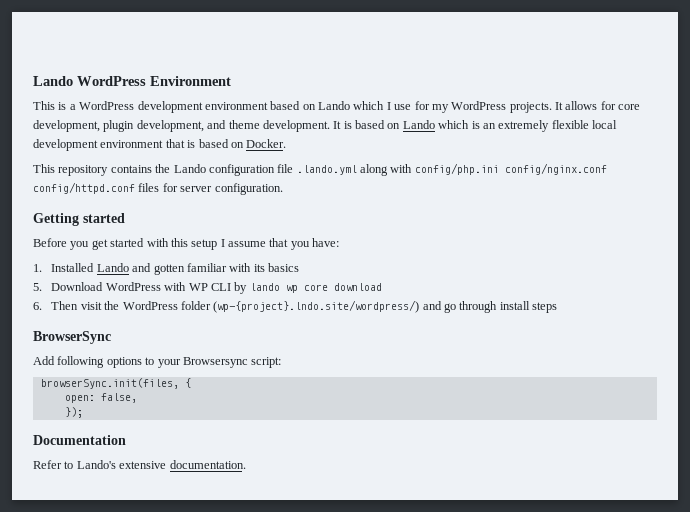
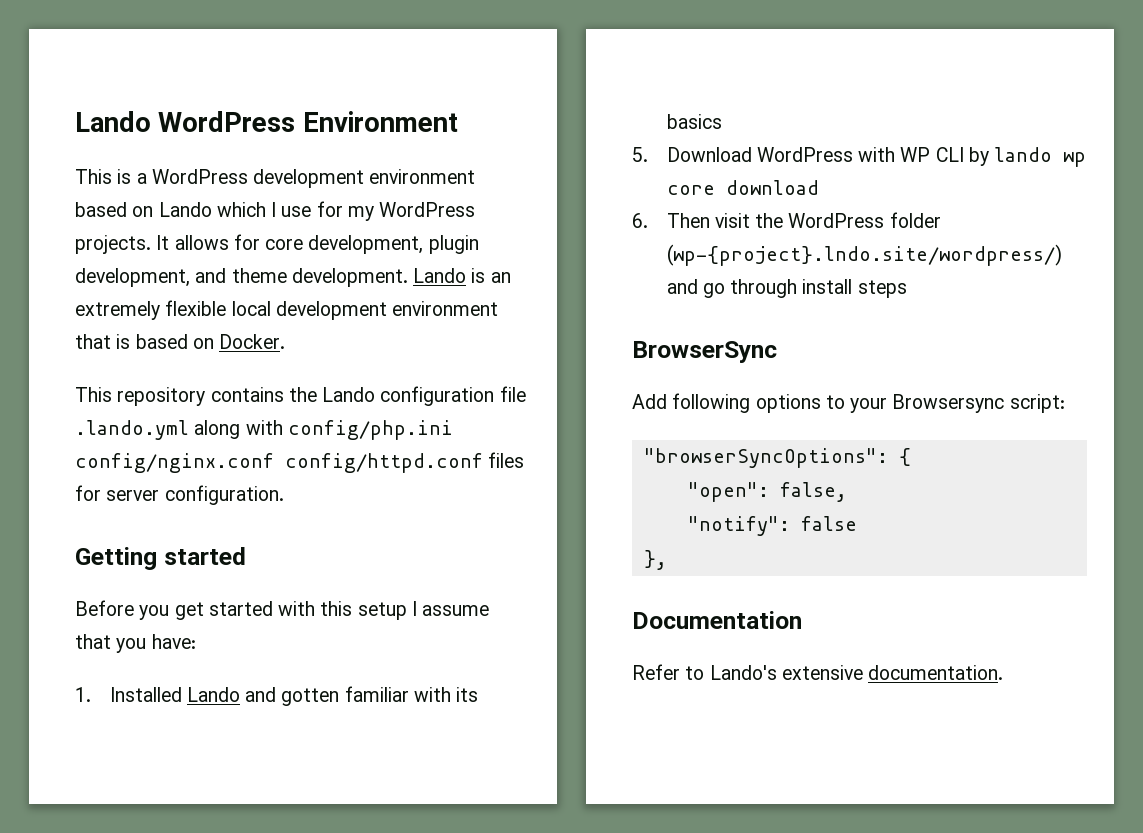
[333,120,470,129] It is based on Lando which -> [413,268,467,283] Lando
[40,378,179,389] browserSync.init(files, -> [643,448,888,468] "browserSyncOptions":
[64,395,95,403] open: -> [687,482,769,502] "open":
[64,407,83,418] }); -> [687,516,857,536] [643,550,667,570] "notify": false // },

